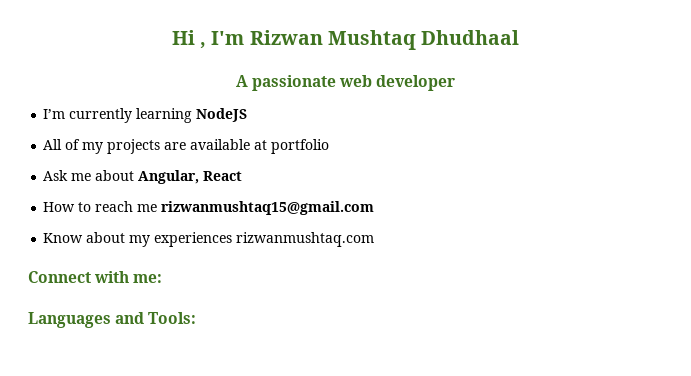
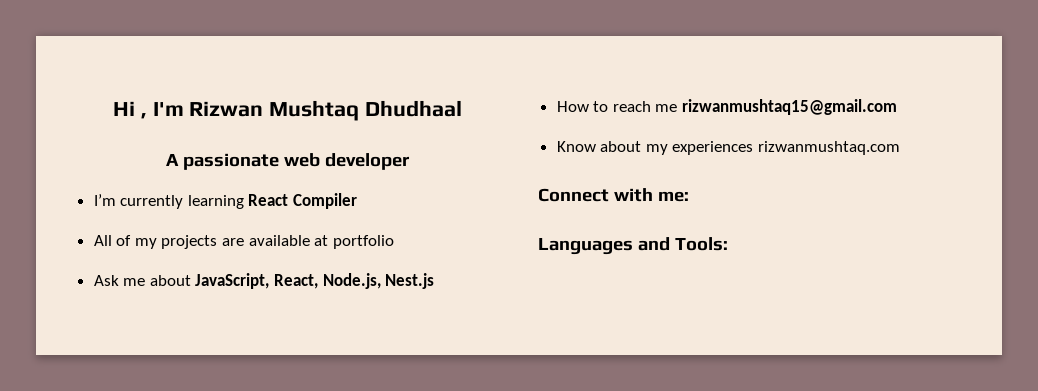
[196,108,248,122] NodeJS -> [248,193,358,209] React Compiler
[138,170,243,184] Angular, React -> [195,273,435,289] JavaScript, React, Node.js, Nest.js

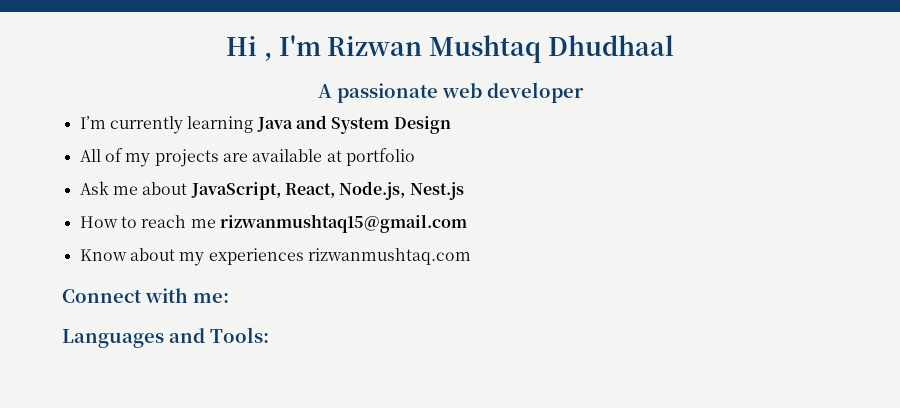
[248,193,358,209] React Compiler -> [256,115,451,134] Java and System Design

